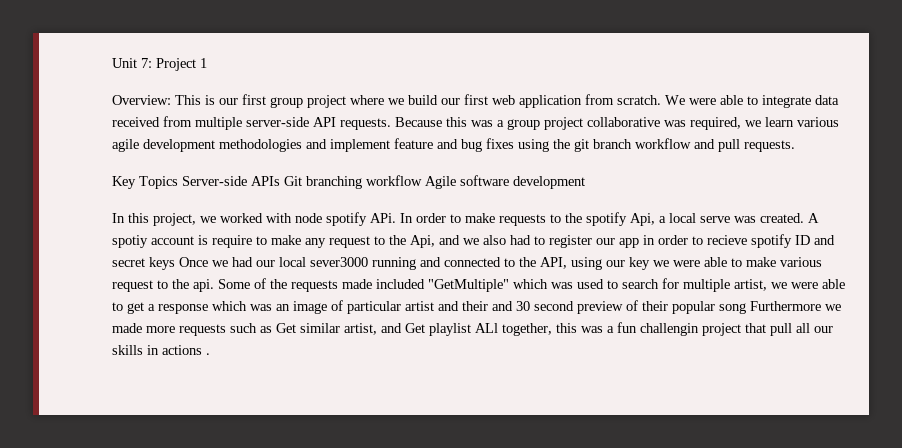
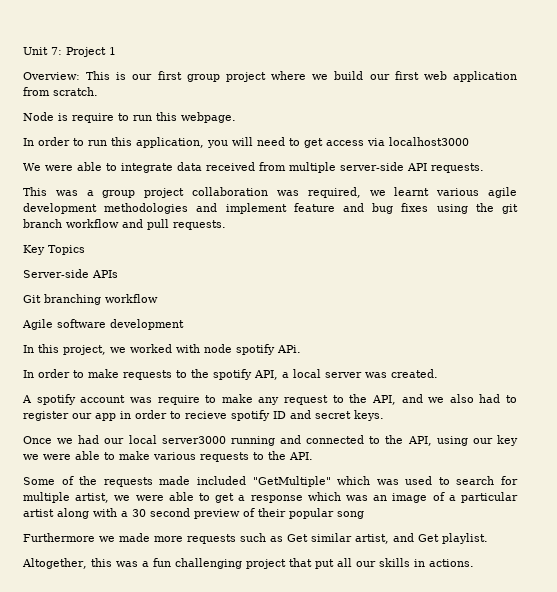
(661, 100) none -> [23,112,236,123] [23,137,469,148] // Node is require to run this webpage. // In order to run this application, you will need to get access via localhost3000 //
[395,117,467,127] Because this -> [23,187,47,196] // This
[587,117,660,127] collaborative -> [192,187,269,196] collaboration
[765,117,794,127] learn -> [394,187,430,196] learnt
(178, 182) none -> (85, 250) //
(280, 181) none -> (118, 274) //
(422, 180) none -> (158, 298) //
(396, 218) none -> (301, 349) //
[630,213,655,226] Api, -> [254,370,278,380] API,
[700,216,730,223] serve -> [325,372,362,378] server
[808,213,819,223] [112,235,208,248] A spotiy account is -> [22,394,152,405] // A spotify account was
[410,235,435,248] Api, -> [371,395,396,405] API,
[149,257,175,270] keys -> [354,410,384,421] keys. //
[310,257,368,267] sever3000 -> [161,436,226,444] server3000
[112,279,214,292] request to the api. -> [200,451,313,462] requests to the API. //
(343, 305) none -> [448,495,456,501] a
[438,301,513,311] and their and -> [57,508,128,519] along with a
(746, 308) none -> (364, 515) //
[429,323,552,336] playlist ALl together, -> [442,533,488,544] [22,558,87,569] playlist. // Altogether,
[640,323,699,336] challengin -> [174,558,242,569] challenging
[770,323,792,336] pull -> [314,559,334,569] put
[162,345,210,355] actions . -> [428,559,474,567] actions.

